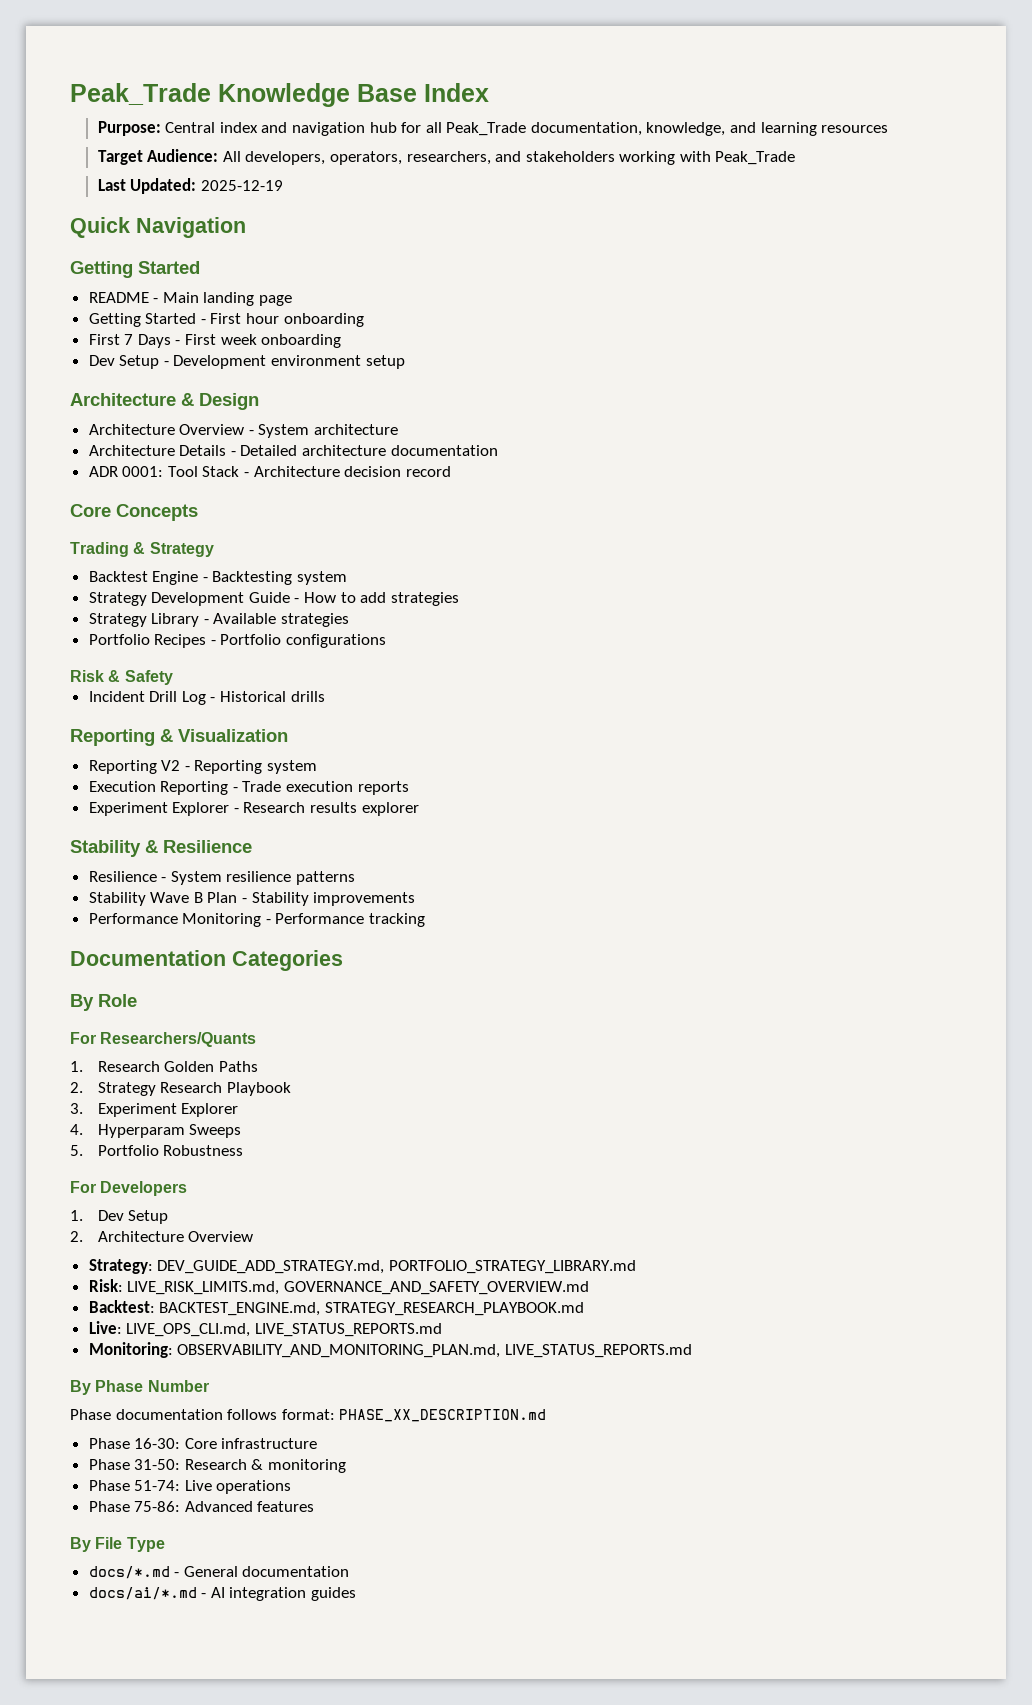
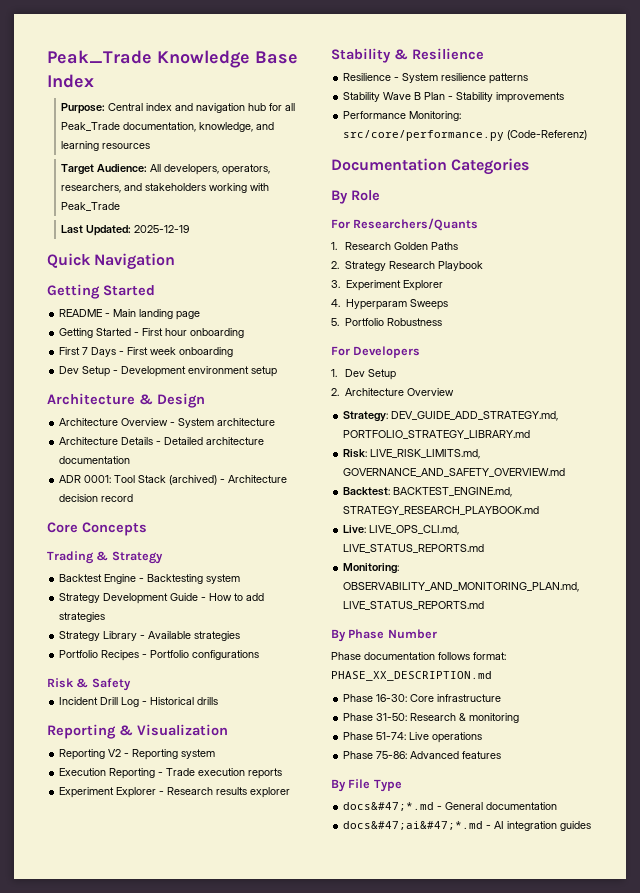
(240, 471) none -> [169,475,218,485] (archived)
[182,913,426,927] Monitoring - Performance tracking -> [409,111,462,121] [343,130,588,141] Monitoring: src/core/performance.py (Code-Referenz)
[88,1566,170,1579] docs/*.md -> [343,802,435,811] docs&#47;*.md
[88,1587,197,1600] docs/ai/*.md -> [343,821,484,830] docs&#47;ai&#47;*.md

